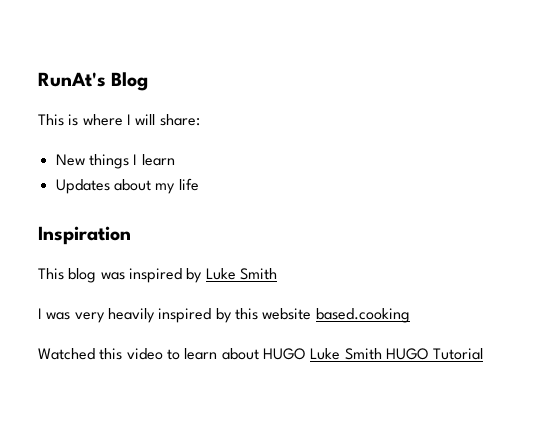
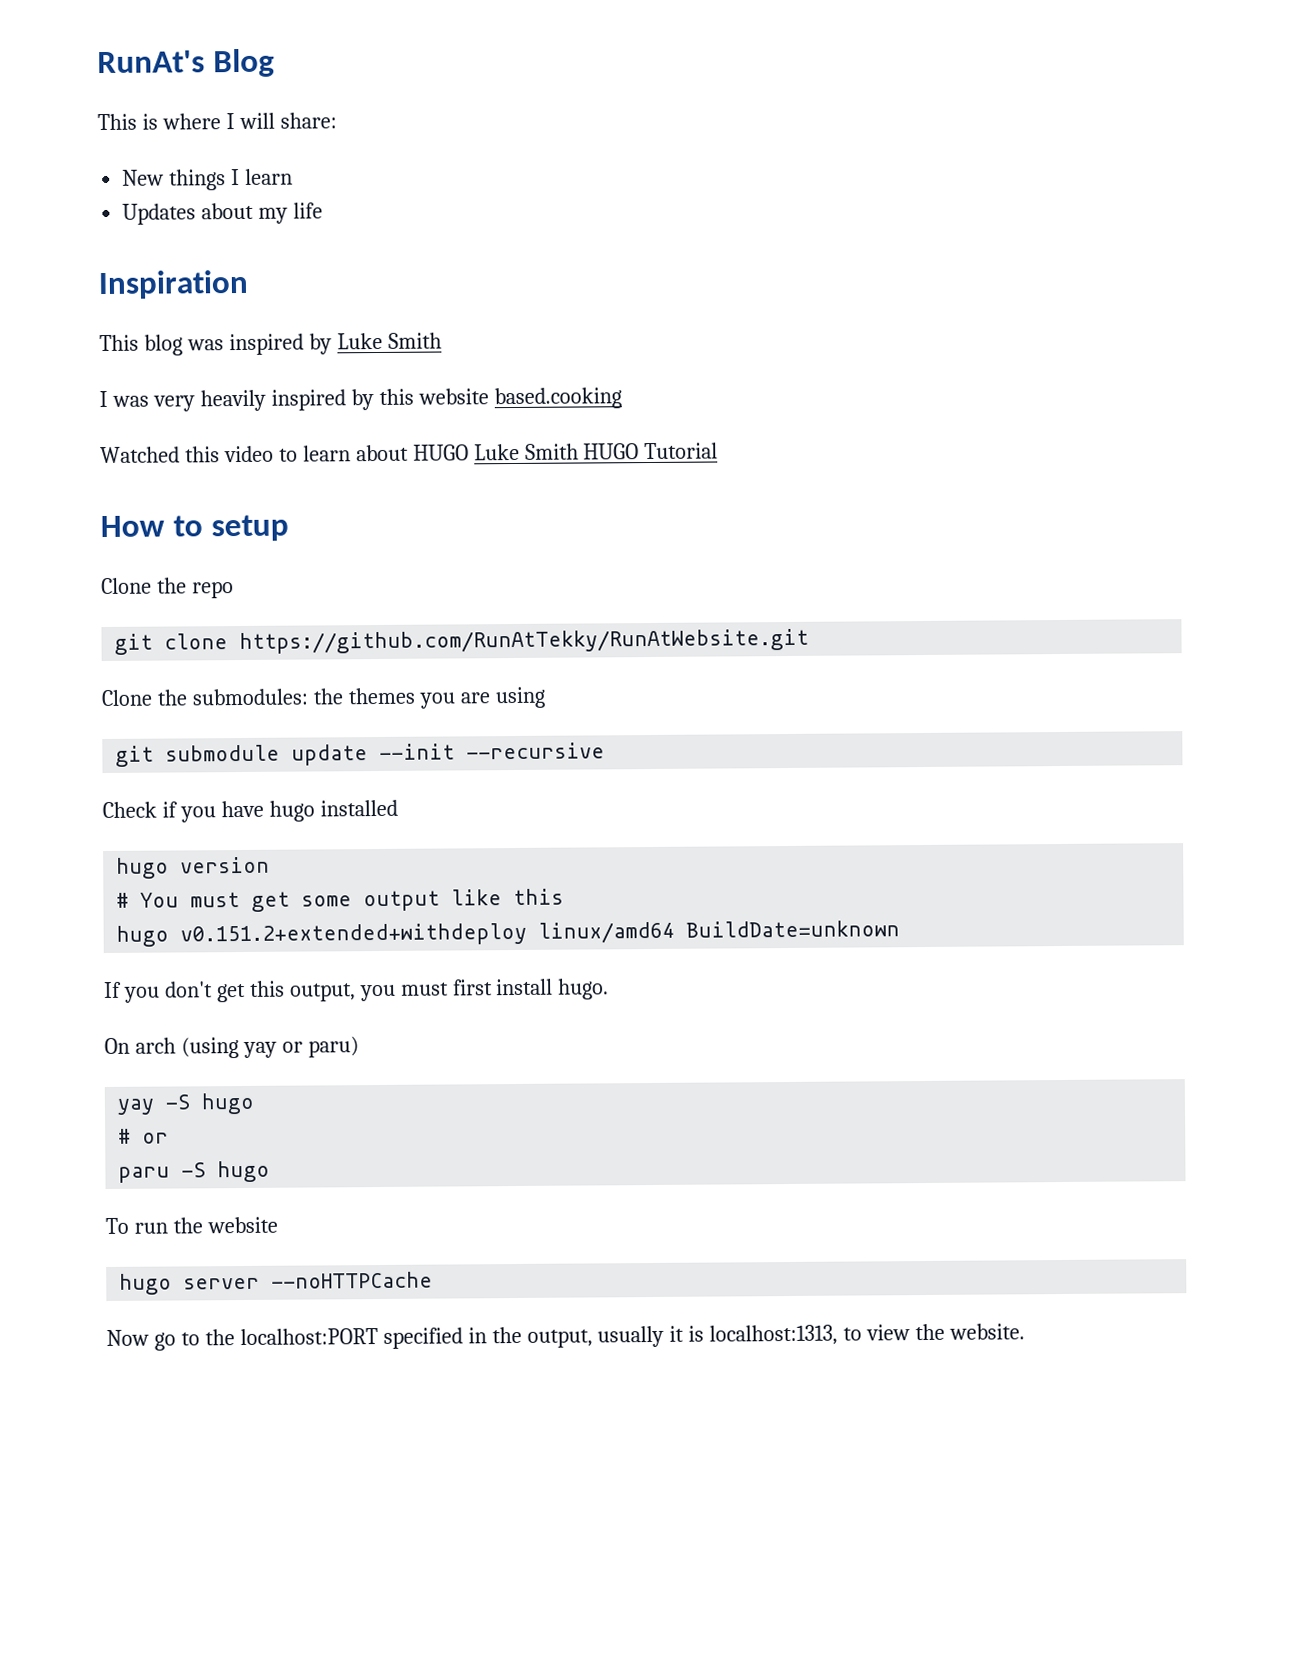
(484, 354) none -> [100,514,289,542] [101,577,234,599] [114,628,810,655] [101,686,546,709] [115,742,606,767] [102,799,398,823] [116,856,271,879] [116,888,565,912] [116,920,901,947] [104,978,610,1003] [104,1036,359,1059] [117,1092,256,1115] [118,1128,170,1144] [118,1160,271,1183] [105,1216,278,1235] [119,1271,434,1295] [106,1323,1026,1351] // How to setup // Clone the repo // git clone https://github.com/RunAtTekky/RunAtWebsite.git // Clone the submodules: the themes you are using // git submodule update --init --recursive // Check if you have hugo installed // hugo version // # You must get some output like this // hugo v0.151.2+extended+withdeploy linux/amd64 BuildDate=unknown // If you don't get this output, you must first install hugo. // On arch (using yay or paru) // yay -S hugo // # or // paru -S hugo // To run the website // hugo server --noHTTPCache // Now go to the localhost:PORT specified in the output, usually it is localhost:1313, to view the website.

